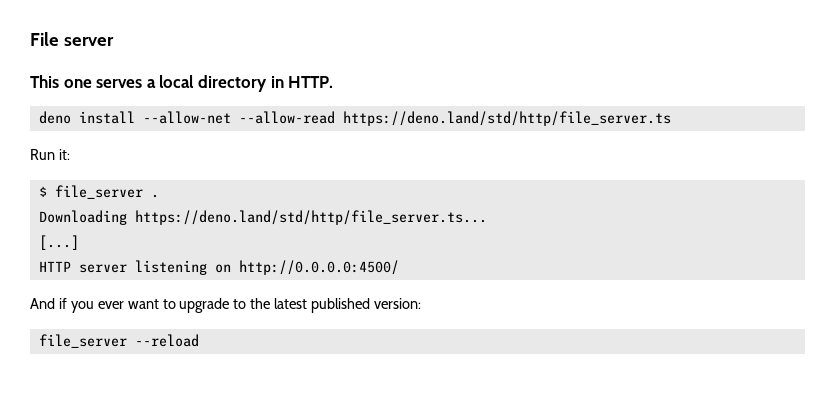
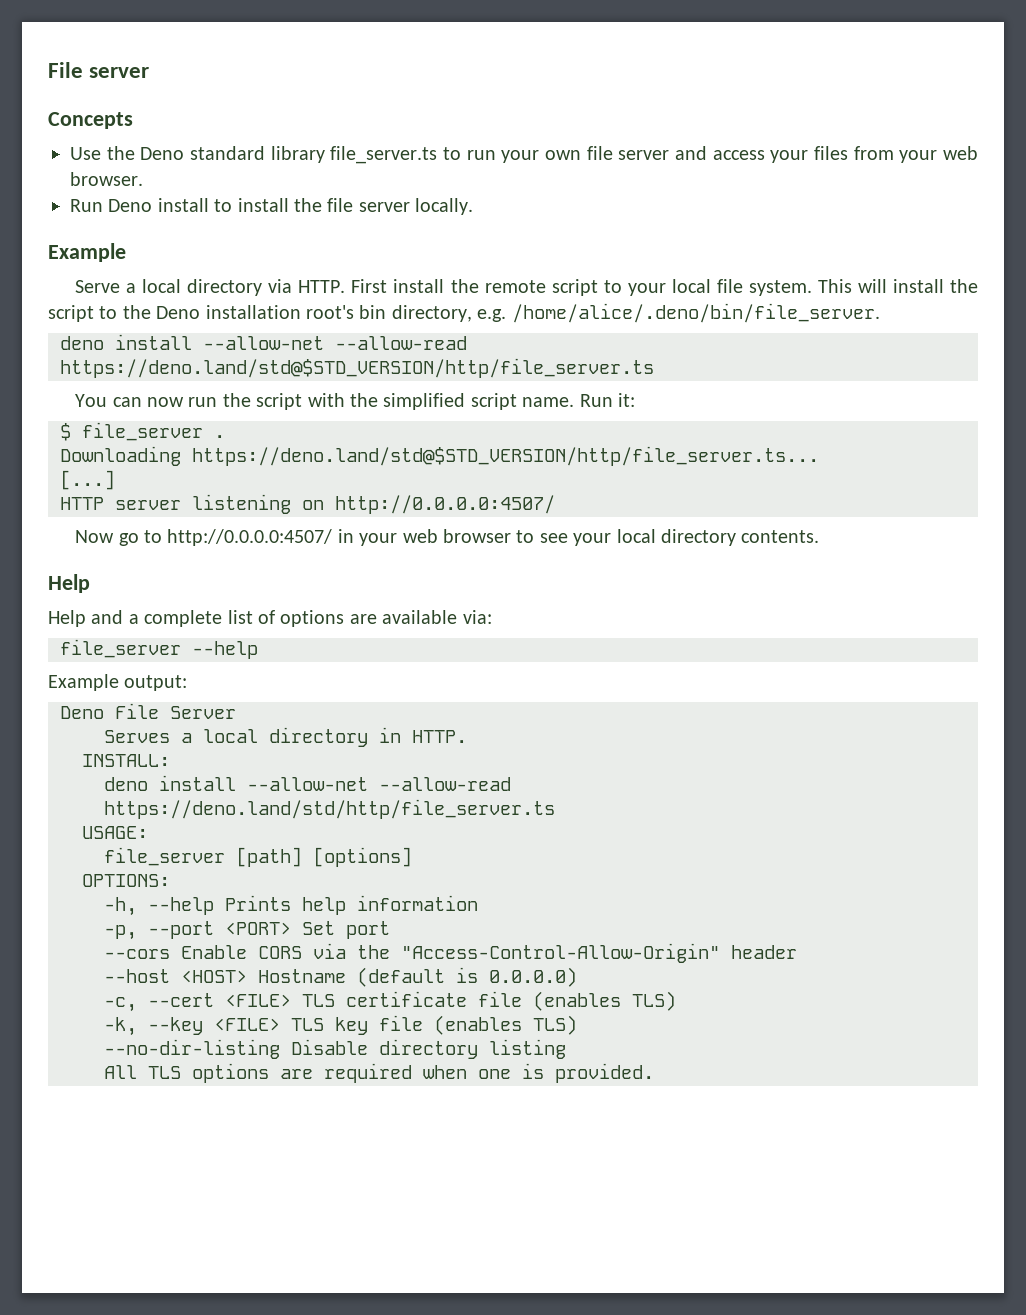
[30,75,334,92] [38,111,671,126] This one serves a local directory in HTTP. // deno install --allow-net --allow-read https://deno.land/std/http/file_server.ts // -> [48,112,133,129] [70,146,978,164] [70,172,143,186] [70,198,474,215] [48,243,126,262] [75,279,978,296] [48,303,880,323] [60,334,467,350] [60,358,654,378] [75,393,575,410] Concepts // Use the Deno standard library file_server.ts to run your own file server and access your files from your web browser. // Run Deno install to install the file server locally. // Example // Serve a local directory via HTTP. First install the remote script to your local file system. This will install the script to the Deno installation root's bin directory, e.g. /home/alice/.deno/bin/file_server. // deno install --allow-net --allow-read https://deno.land/std@$STD_VERSION/http/file_server.ts // You can now run the script with the simplified script name.
[134,210,487,225] https://deno.land/std/http/file_server.ts... -> [192,446,819,466] https://deno.land/std@$STD_VERSION/http/file_server.ts...
[238,260,399,275] [30,298,422,313] [38,334,199,348] http://0.0.0.0:4500/ // And if you ever want to upgrade to the latest published version: // file_server --reload -> [335,495,555,514] [75,529,820,546] [48,574,90,593] [48,610,492,627] [60,639,258,659] [48,674,188,691] [60,703,236,719] [104,727,467,747] [82,754,170,767] [104,775,511,791] [104,799,555,819] [82,826,148,839] [104,847,412,867] [82,874,170,887] [104,895,478,916] [104,921,390,940] [104,943,797,963] [104,967,577,987] [104,991,676,1012] [104,1015,577,1036] [104,1039,566,1059] [104,1063,654,1083] http://0.0.0.0:4507/ // Now go to http://0.0.0.0:4507/ in your web browser to see your local directory contents. // Help // Help and a complete list of options are available via: // file_server --help // Example output: // Deno File Server // Serves a local directory in HTTP. // INSTALL: // deno install --allow-net --allow-read https://deno.land/std/http/file_server.ts // USAGE: // file_server [path] [options] // OPTIONS: // -h, --help Prints help information // -p, --port <PORT> Set port // --cors Enable CORS via the "Access-Control-Allow-Origin" header // --host <HOST> Hostname (default is 0.0.0.0) // -c, --cert <FILE> TLS certificate file (enables TLS) // -k, --key <FILE> TLS key file (enables TLS) // --no-dir-listing Disable directory listing // All TLS options are required when one is provided.

